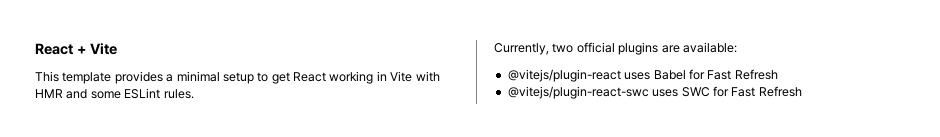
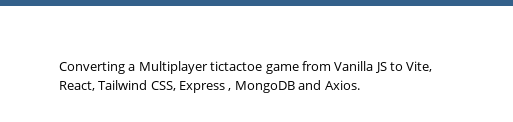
[35,43,117,55] [35,71,440,84] [35,88,194,99] [494,42,737,55] [507,69,778,82] [507,86,802,99] React + Vite // This template provides a minimal setup to get React working in Vite with HMR and some ESLint rules. // Currently, two official plugins are available: // @vitejs/plugin-react uses Babel for Fast Refresh // @vitejs/plugin-react-swc uses SWC for Fast Refresh -> [59,61,433,74] [59,80,360,93] Converting a Multiplayer tictactoe game from Vanilla JS to Vite, React, Tailwind CSS, Express , MongoDB and Axios.

